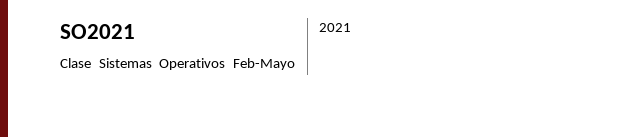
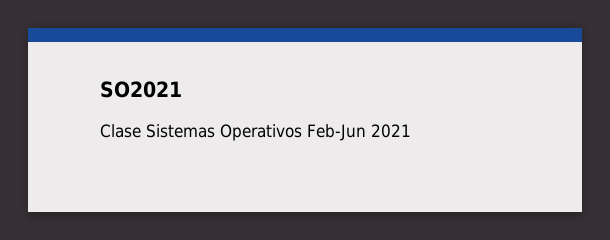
[232,58,295,70] Feb-Mayo -> [307,124,366,141] Feb-Jun

